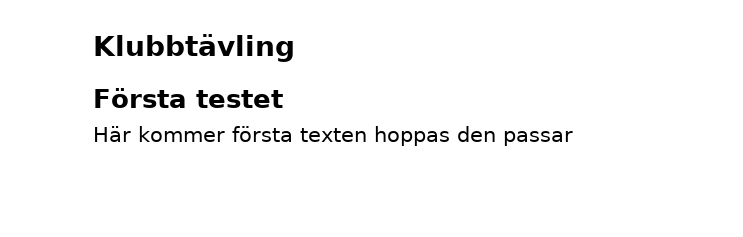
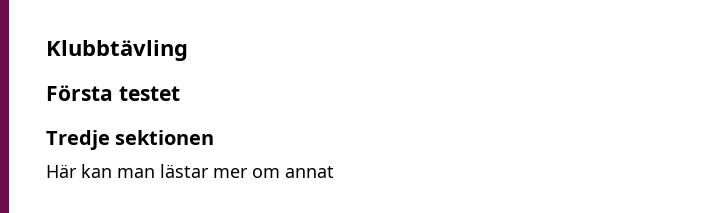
(283, 99) none -> [46,130,215,150] // Tredje sektionen
[138,126,573,146] kommer första texten hoppas den passar -> [81,164,334,178] kan man lästar mer om annat

